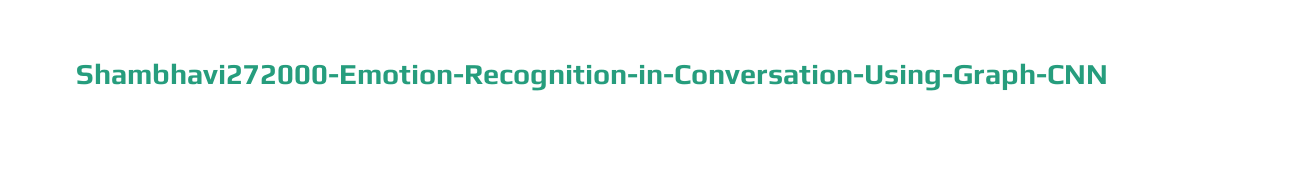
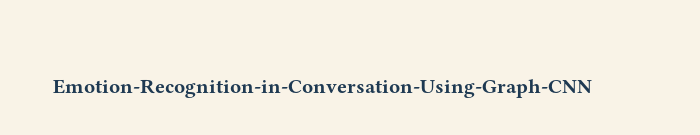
[76,63,1108,91] Shambhavi272000-Emotion-Recognition-in-Conversation-Using-Graph-CNN -> [53,79,592,98] Emotion-Recognition-in-Conversation-Using-Graph-CNN

